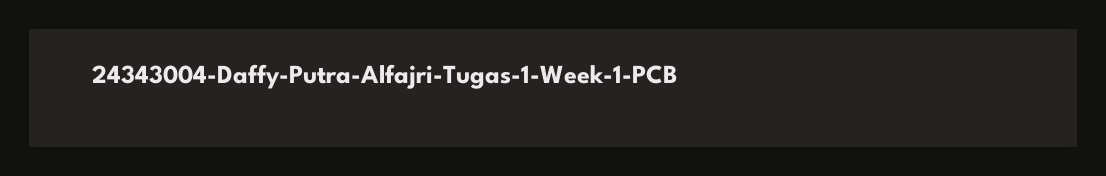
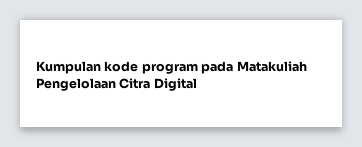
[92,64,678,89] 24343004-Daffy-Putra-Alfajri-Tugas-1-Week-1-PCB -> [36,61,307,74] [36,78,197,91] Kumpulan kode program pada Matakuliah Pengelolaan Citra Digital

